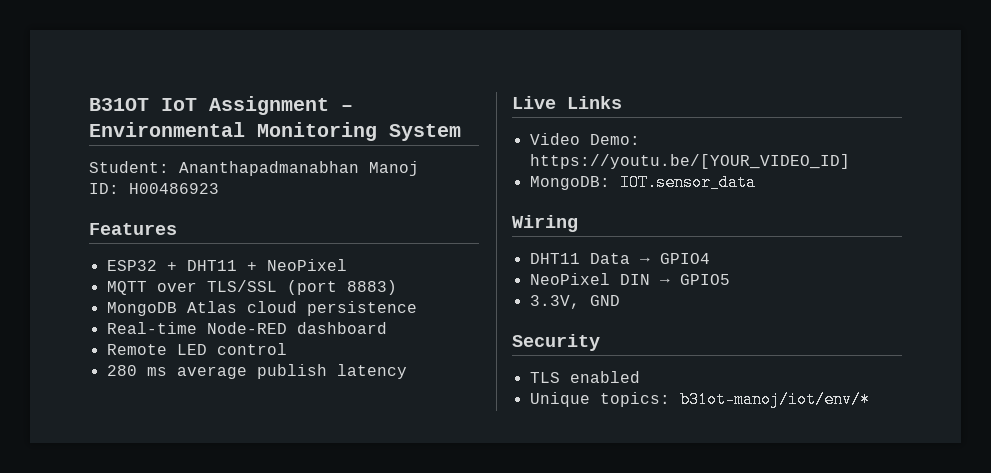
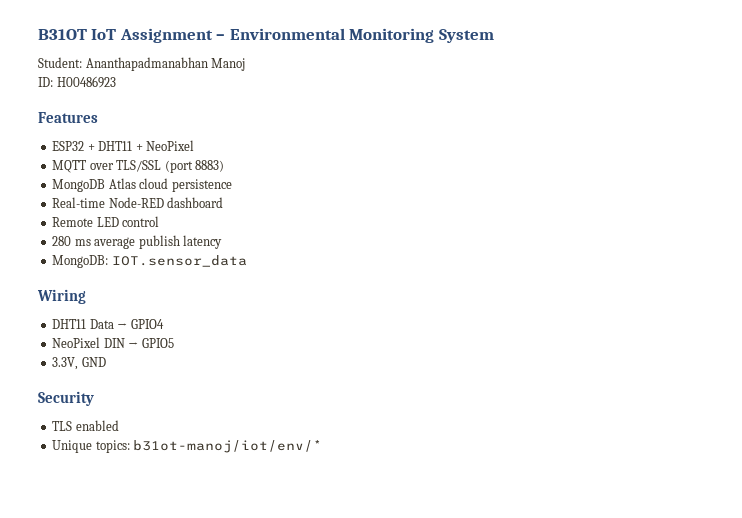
[512,96,622,109] [529,133,640,145] [529,154,850,169] // Live Links // Video Demo: https://youtu.be/[YOUR_VIDEO_ID] -> (223, 242) none

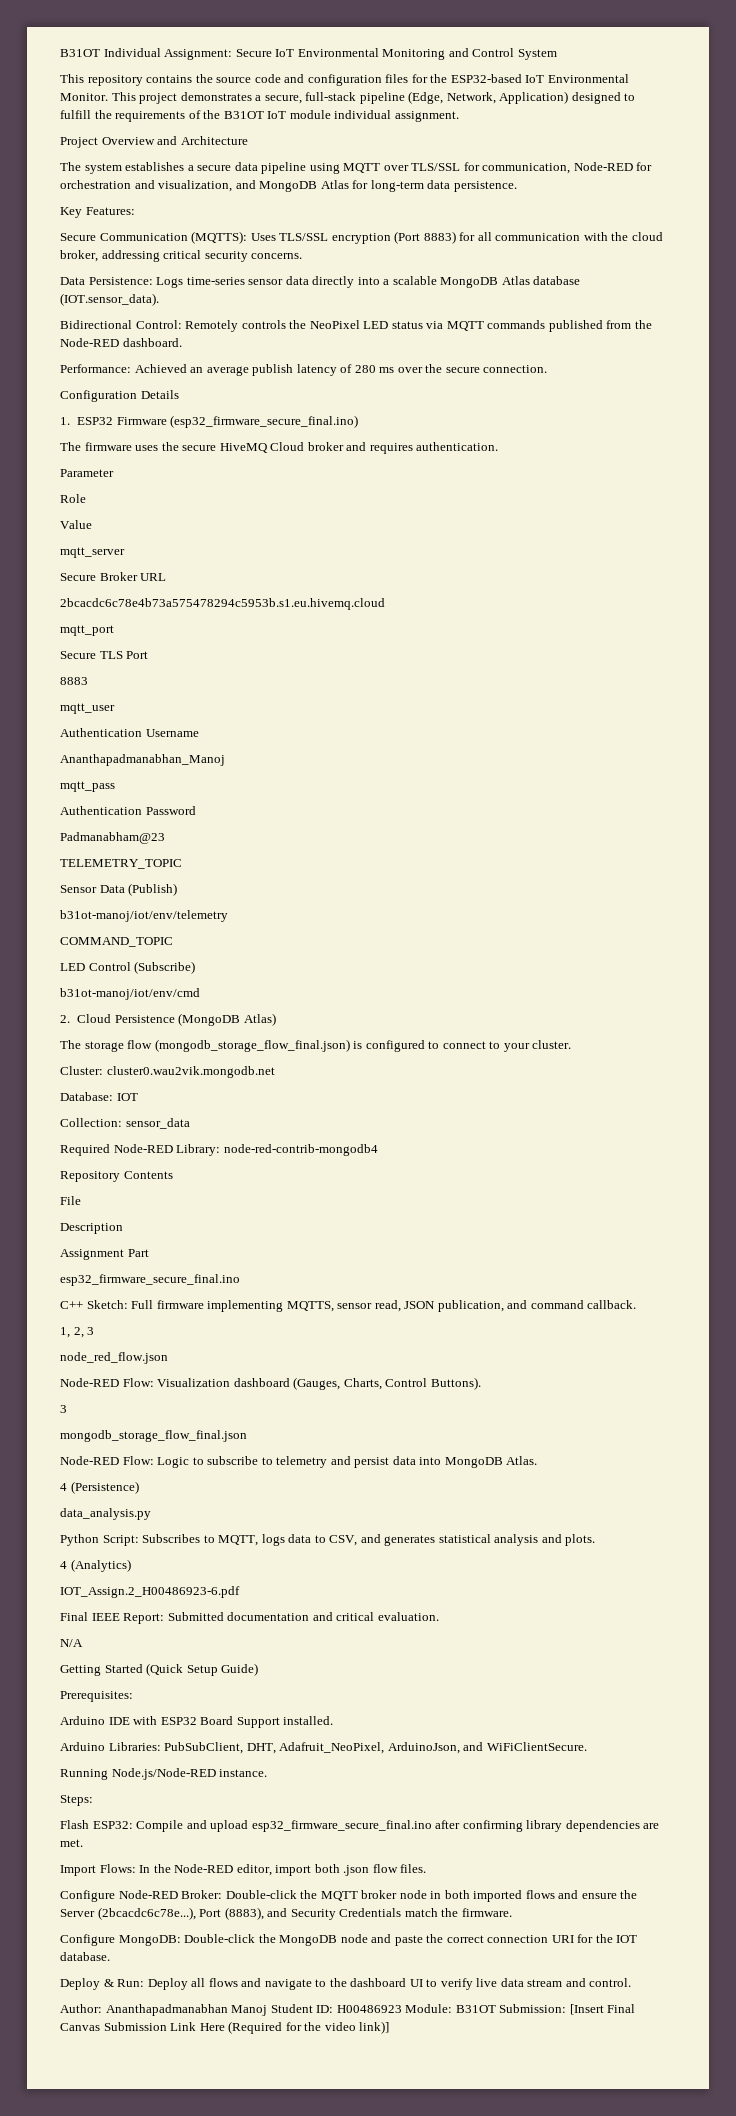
[38,28,494,43] [38,57,246,71] [38,76,116,88] [38,112,98,123] [52,140,195,151] [52,160,225,173] [52,178,232,192] [52,197,224,208] [52,216,160,227] [52,235,223,249] [52,255,247,268] [37,289,86,304] [52,319,164,329] [52,337,174,348] [52,357,106,370] [38,391,94,406] [52,420,119,431] [52,440,323,453] B31OT IoT Assignment – Environmental Monitoring System // Student: Ananthapadmanabhan Manoj // ID: H00486923 // Features // ESP32 + DHT11 + NeoPixel // MQTT over TLS/SSL (port 8883) // MongoDB Atlas cloud persistence // Real-time Node-RED dashboard // Remote LED control // 280 ms average publish latency // MongoDB: IOT.sensor_data // Wiring // DHT11 Data → GPIO4 // NeoPixel DIN → GPIO5 // 3.3V, GND // Security // TLS enabled // Unique topics: b31ot-manoj/iot/env/* -> [60,48,557,60] [60,74,629,86] [60,91,636,104] [60,110,459,122] [60,136,248,148] [60,162,653,174] [60,180,517,192] [60,207,135,218] [60,231,663,244] [60,250,303,262] [60,276,581,288] [60,293,159,306] [60,320,652,332] [60,338,182,347] [60,364,548,376] [60,390,179,402] [60,415,359,428] [60,442,499,454] [60,469,114,477] [60,494,86,503] [60,520,92,529] [60,547,125,558] [60,572,167,581] [60,598,385,610] [60,625,114,636] [60,651,149,659] [60,677,88,685] [60,703,115,714] [60,728,199,737] [60,754,225,766] [60,781,115,792] [60,806,196,815] [60,832,165,844] [60,859,182,869] [60,883,178,896] [60,910,228,922] [60,937,173,947] [60,961,196,974] [60,988,200,1000] [60,1013,276,1026] [60,1039,572,1052] [60,1066,275,1078] [60,1092,138,1101] [60,1118,190,1129] [60,1144,378,1156] [60,1171,173,1182] [60,1196,81,1205] [60,1223,123,1234] [60,1249,149,1260] [60,1274,240,1286] [60,1300,637,1312] [60,1327,95,1338] [60,1352,168,1364] [60,1377,481,1390] [60,1405,67,1413] [60,1430,247,1442] [60,1456,538,1468] [60,1481,139,1494] [60,1508,151,1520] [60,1534,596,1546] [60,1559,131,1572] [60,1586,240,1598] [60,1612,439,1624] [60,1639,83,1647] [60,1663,259,1676] [60,1691,133,1702] [60,1716,334,1728] [60,1742,587,1754] [60,1768,268,1780] [60,1795,93,1806] [60,1820,660,1832] [60,1839,83,1847] [60,1864,427,1876] [60,1890,638,1902] [60,1907,512,1920] [60,1934,638,1946] [60,1952,110,1961] [60,1978,632,1990] [60,2004,636,2016] [60,2021,390,2034] B31OT Individual Assignment: Secure IoT Environmental Monitoring and Control System // This repository contains the source code and configuration files for the ESP32-based IoT Environmental Monitor. This project demonstrates a secure, full-stack pipeline (Edge, Network, Application) designed to fulfill the requirements of the B31OT IoT module individual assignment. // Project Overview and Architecture // The system establishes a secure data pipeline using MQTT over TLS/SSL for communication, Node-RED for orchestration and visualization, and MongoDB Atlas for long-term data persistence. // Key Features: // Secure Communication (MQTTS): Uses TLS/SSL encryption (Port 8883) for all communication with the cloud broker, addressing critical security concerns. // Data Persistence: Logs time-series sensor data directly into a scalable MongoDB Atlas database (IOT.sensor_data). // Bidirectional Control: Remotely controls the NeoPixel LED status via MQTT commands published from the Node-RED dashboard. // Performance: Achieved an average publish latency of 280 ms over the secure connection. // Configuration Details // 1. ESP32 Firmware (esp32_firmware_secure_final.ino) // The firmware uses the secure HiveMQ Cloud broker and requires authentication. // Parameter // Role // Value // mqtt_server // Secure Broker URL // 2bcacdc6c78e4b73a575478294c5953b.s1.eu.hivemq.cloud // mqtt_port // Secure TLS Port // 8883 // mqtt_user // Authentication Username // Ananthapadmanabhan_Manoj // mqtt_pass // Authentication Password // Padmanabham@23 // TELEMETRY_TOPIC // Sensor Data (Publish) // b31ot-manoj/iot/env/telemetry // COMMAND_TOPIC // LED Control (Subscribe) // b31ot-manoj/iot/env/cmd // 2. Cloud Persistence (MongoDB Atlas) // The storage flow (mongodb_storage_flow_final.json) is configured to connect to your cluster. // Cluster: cluster0.wau2vik.mongodb.net // Database: IOT // Collection: sensor_data // Required Node-RED Library: node-red-contrib-mongodb4 // Repository Contents // File // Description // Assignment Part // esp32_firmware_secure_final.ino // C++ Sketch: Full firmware implementing MQTTS, sensor read, JSON publication, and command callback. // 1, 2, 3 // node_red_flow.json // Node-RED Flow: Visualization dashboard (Gauges, Charts, Control Buttons). // 3 // mongodb_storage_flow_final.json // Node-RED Flow: Logic to subscribe to telemetry and persist data into MongoDB Atlas. // 4 (Persistence) // data_analysis.py // Python Script: Subscribes to MQTT, logs data to CSV, and generates statistical analysis and plots. // 4 (Analytics) // IOT_Assign.2_H00486923-6.pdf // Final IEEE Report: Submitted documentation and critical evaluation. // N/A // Getting Started (Quick Setup Guide) // Prerequisites: // Arduino IDE with ESP32 Board Support installed. // Arduino Libraries: PubSubClient, DHT, Adafruit_NeoPixel, ArduinoJson, and WiFiClientSecure. // Running Node.js/Node-RED instance. // Steps: // Flash ESP32: Compile and upload esp32_firmware_secure_final.ino after confirming library dependencies are met. // Import Flows: In the Node-RED editor, import both .json flow files. // Configure Node-RED Broker: Double-click the MQTT broker node in both imported flows and ensure the Server (2bcacdc6c78e...), Port (8883), and Security Credentials match the firmware. // Configure MongoDB: Double-click the MongoDB node and paste the correct connection URI for the IOT database. // Deploy & Run: Deploy all flows and navigate to the dashboard UI to verify live data stream and control. // Author: Ananthapadmanabhan Manoj Student ID: H00486923 Module: B31OT Submission: [Insert Final Canvas Submission Link Here (Required for the video link)]

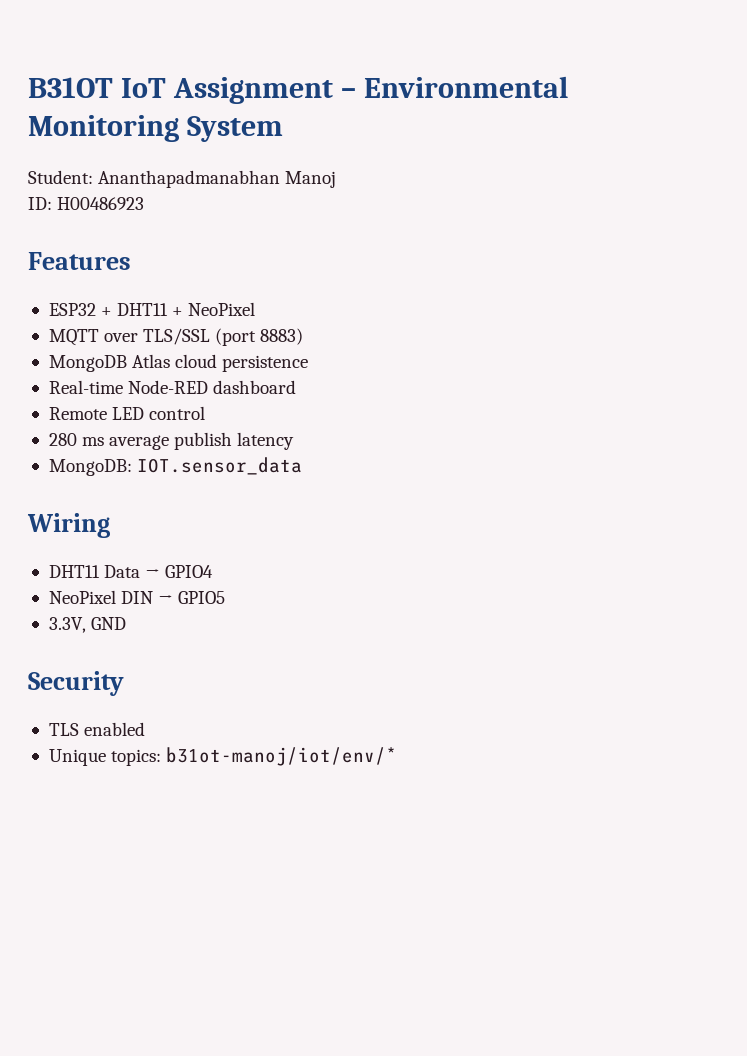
[60,48,557,60] [60,74,629,86] [60,91,636,104] [60,110,459,122] [60,136,248,148] [60,162,653,174] [60,180,517,192] [60,207,135,218] [60,231,663,244] [60,250,303,262] [60,276,581,288] [60,293,159,306] [60,320,652,332] [60,338,182,347] [60,364,548,376] [60,390,179,402] [60,415,359,428] [60,442,499,454] [60,469,114,477] [60,494,86,503] [60,520,92,529] [60,547,125,558] [60,572,167,581] [60,598,385,610] [60,625,114,636] [60,651,149,659] [60,677,88,685] [60,703,115,714] [60,728,199,737] [60,754,225,766] [60,781,115,792] [60,806,196,815] [60,832,165,844] [60,859,182,869] [60,883,178,896] [60,910,228,922] [60,937,173,947] [60,961,196,974] [60,988,200,1000] [60,1013,276,1026] [60,1039,572,1052] [60,1066,275,1078] [60,1092,138,1101] [60,1118,190,1129] [60,1144,378,1156] [60,1171,173,1182] [60,1196,81,1205] [60,1223,123,1234] [60,1249,149,1260] [60,1274,240,1286] [60,1300,637,1312] [60,1327,95,1338] [60,1352,168,1364] [60,1377,481,1390] [60,1405,67,1413] [60,1430,247,1442] [60,1456,538,1468] [60,1481,139,1494] [60,1508,151,1520] [60,1534,596,1546] [60,1559,131,1572] [60,1586,240,1598] [60,1612,439,1624] [60,1639,83,1647] [60,1663,259,1676] [60,1691,133,1702] [60,1716,334,1728] [60,1742,587,1754] [60,1768,268,1780] [60,1795,93,1806] [60,1820,660,1832] [60,1839,83,1847] [60,1864,427,1876] [60,1890,638,1902] [60,1907,512,1920] [60,1934,638,1946] [60,1952,110,1961] [60,1978,632,1990] [60,2004,636,2016] [60,2021,390,2034] B31OT Individual Assignment: Secure IoT Environmental Monitoring and Control System // This repository contains the source code and configuration files for the ESP32-based IoT Environmental Monitor. This project demonstrates a secure, full-stack pipeline (Edge, Network, Application) designed to fulfill the requirements of the B31OT IoT module individual assignment. // Project Overview and Architecture // The system establishes a secure data pipeline using MQTT over TLS/SSL for communication, Node-RED for orchestration and visualization, and MongoDB Atlas for long-term data persistence. // Key Features: // Secure Communication (MQTTS): Uses TLS/SSL encryption (Port 8883) for all communication with the cloud broker, addressing critical security concerns. // Data Persistence: Logs time-series sensor data directly into a scalable MongoDB Atlas database (IOT.sensor_data). // Bidirectional Control: Remotely controls the NeoPixel LED status via MQTT commands published from the Node-RED dashboard. // Performance: Achieved an average publish latency of 280 ms over the secure connection. // Configuration Details // 1. ESP32 Firmware (esp32_firmware_secure_final.ino) // The firmware uses the secure HiveMQ Cloud broker and requires authentication. // Parameter // Role // Value // mqtt_server // Secure Broker URL // 2bcacdc6c78e4b73a575478294c5953b.s1.eu.hivemq.cloud // mqtt_port // Secure TLS Port // 8883 // mqtt_user // Authentication Username // Ananthapadmanabhan_Manoj // mqtt_pass // Authentication Password // Padmanabham@23 // TELEMETRY_TOPIC // Sensor Data (Publish) // b31ot-manoj/iot/env/telemetry // COMMAND_TOPIC // LED Control (Subscribe) // b31ot-manoj/iot/env/cmd // 2. Cloud Persistence (MongoDB Atlas) // The storage flow (mongodb_storage_flow_final.json) is configured to connect to your cluster. // Cluster: cluster0.wau2vik.mongodb.net // Database: IOT // Collection: sensor_data // Required Node-RED Library: node-red-contrib-mongodb4 // Repository Contents // File // Description // Assignment Part // esp32_firmware_secure_final.ino // C++ Sketch: Full firmware implementing MQTTS, sensor read, JSON publication, and command callback. // 1, 2, 3 // node_red_flow.json // Node-RED Flow: Visualization dashboard (Gauges, Charts, Control Buttons). // 3 // mongodb_storage_flow_final.json // Node-RED Flow: Logic to subscribe to telemetry and persist data into MongoDB Atlas. // 4 (Persistence) // data_analysis.py // Python Script: Subscribes to MQTT, logs data to CSV, and generates statistical analysis and plots. // 4 (Analytics) // IOT_Assign.2_H00486923-6.pdf // Final IEEE Report: Submitted documentation and critical evaluation. // N/A // Getting Started (Quick Setup Guide) // Prerequisites: // Arduino IDE with ESP32 Board Support installed. // Arduino Libraries: PubSubClient, DHT, Adafruit_NeoPixel, ArduinoJson, and WiFiClientSecure. // Running Node.js/Node-RED instance. // Steps: // Flash ESP32: Compile and upload esp32_firmware_secure_final.ino after confirming library dependencies are met. // Import Flows: In the Node-RED editor, import both .json flow files. // Configure Node-RED Broker: Double-click the MQTT broker node in both imported flows and ensure the Server (2bcacdc6c78e...), Port (8883), and Security Credentials match the firmware. // Configure MongoDB: Double-click the MongoDB node and paste the correct connection URI for the IOT database. // Deploy & Run: Deploy all flows and navigate to the dashboard UI to verify live data stream and control. // Author: Ananthapadmanabhan Manoj Student ID: H00486923 Module: B31OT Submission: [Insert Final Canvas Submission Link Here (Required for the video link)] -> [28,76,568,104] [28,115,283,142] [28,170,337,188] [28,197,145,210] [28,252,131,270] [48,302,256,316] [48,328,304,346] [48,354,309,372] [48,380,297,394] [48,406,206,420] [48,432,295,450] [48,457,303,476] [27,513,110,538] [48,565,214,578] [48,590,226,604] [48,617,127,633] [28,671,124,696] [48,722,146,736] [48,747,398,766] B31OT IoT Assignment – Environmental Monitoring System // Student: Ananthapadmanabhan Manoj // ID: H00486923 // Features // ESP32 + DHT11 + NeoPixel // MQTT over TLS/SSL (port 8883) // MongoDB Atlas cloud persistence // Real-time Node-RED dashboard // Remote LED control // 280 ms average publish latency // MongoDB: IOT.sensor_data // Wiring // DHT11 Data → GPIO4 // NeoPixel DIN → GPIO5 // 3.3V, GND // Security // TLS enabled // Unique topics: b31ot-manoj/iot/env/*

